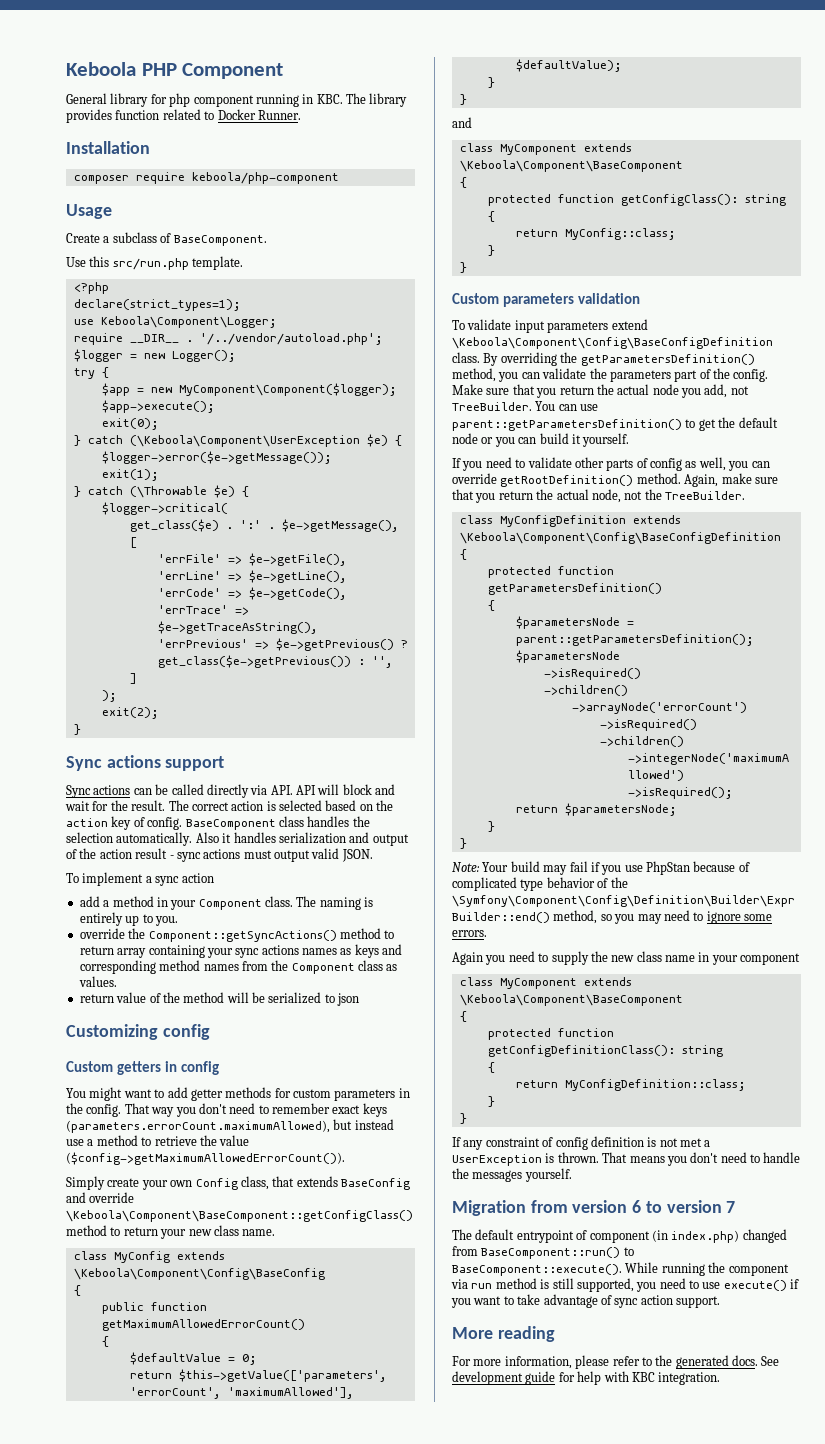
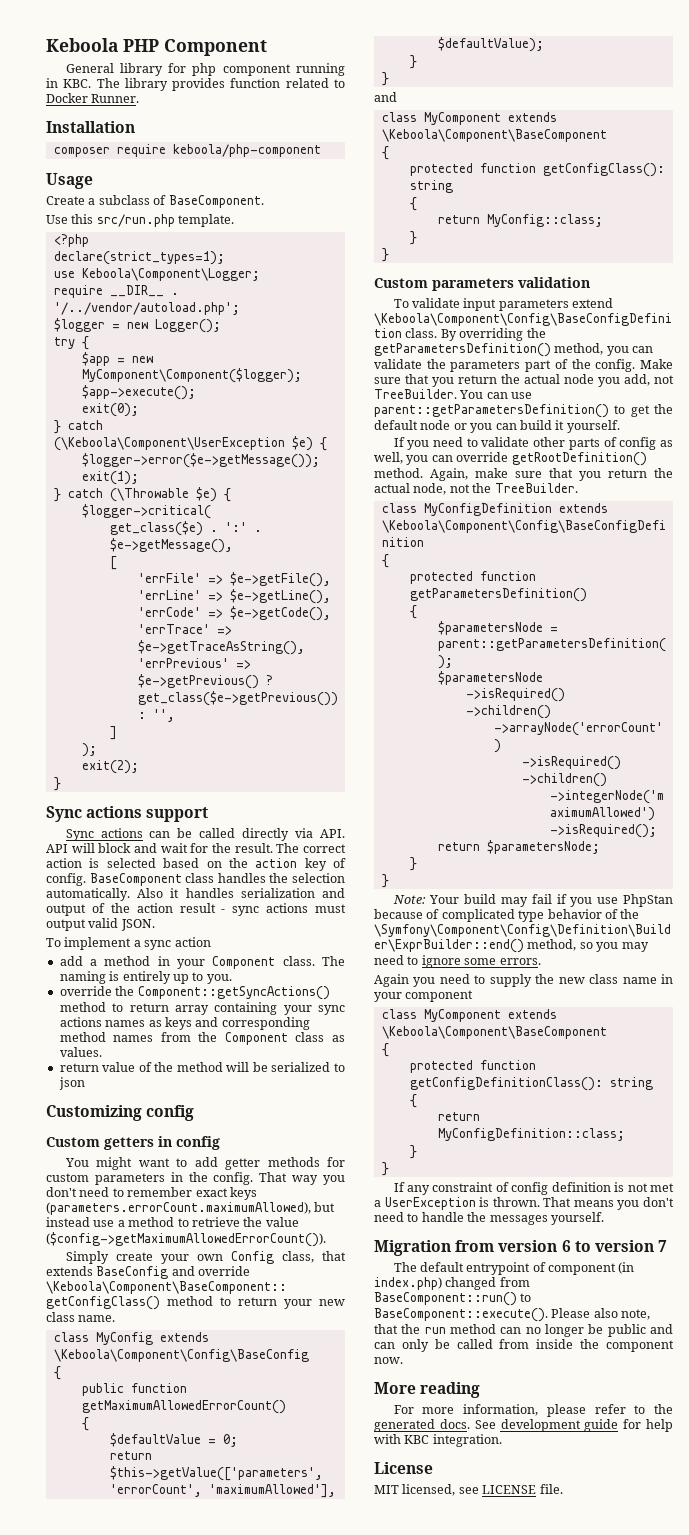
[625,1262,789,1276] [451,1278,800,1292] [451,1294,720,1308] While running the component via run method is still supported, you need to use execute() if you want to take advantage of sync action support. -> [551,1308,651,1320] [374,1324,673,1337] [374,1339,674,1352] [374,1357,403,1364] Please also note, that the run method can no longer be public and can only be called from inside the component now.
(721, 1378) none -> [374,1462,433,1474] [374,1484,563,1496] // License // MIT licensed, see LICENSE file.

